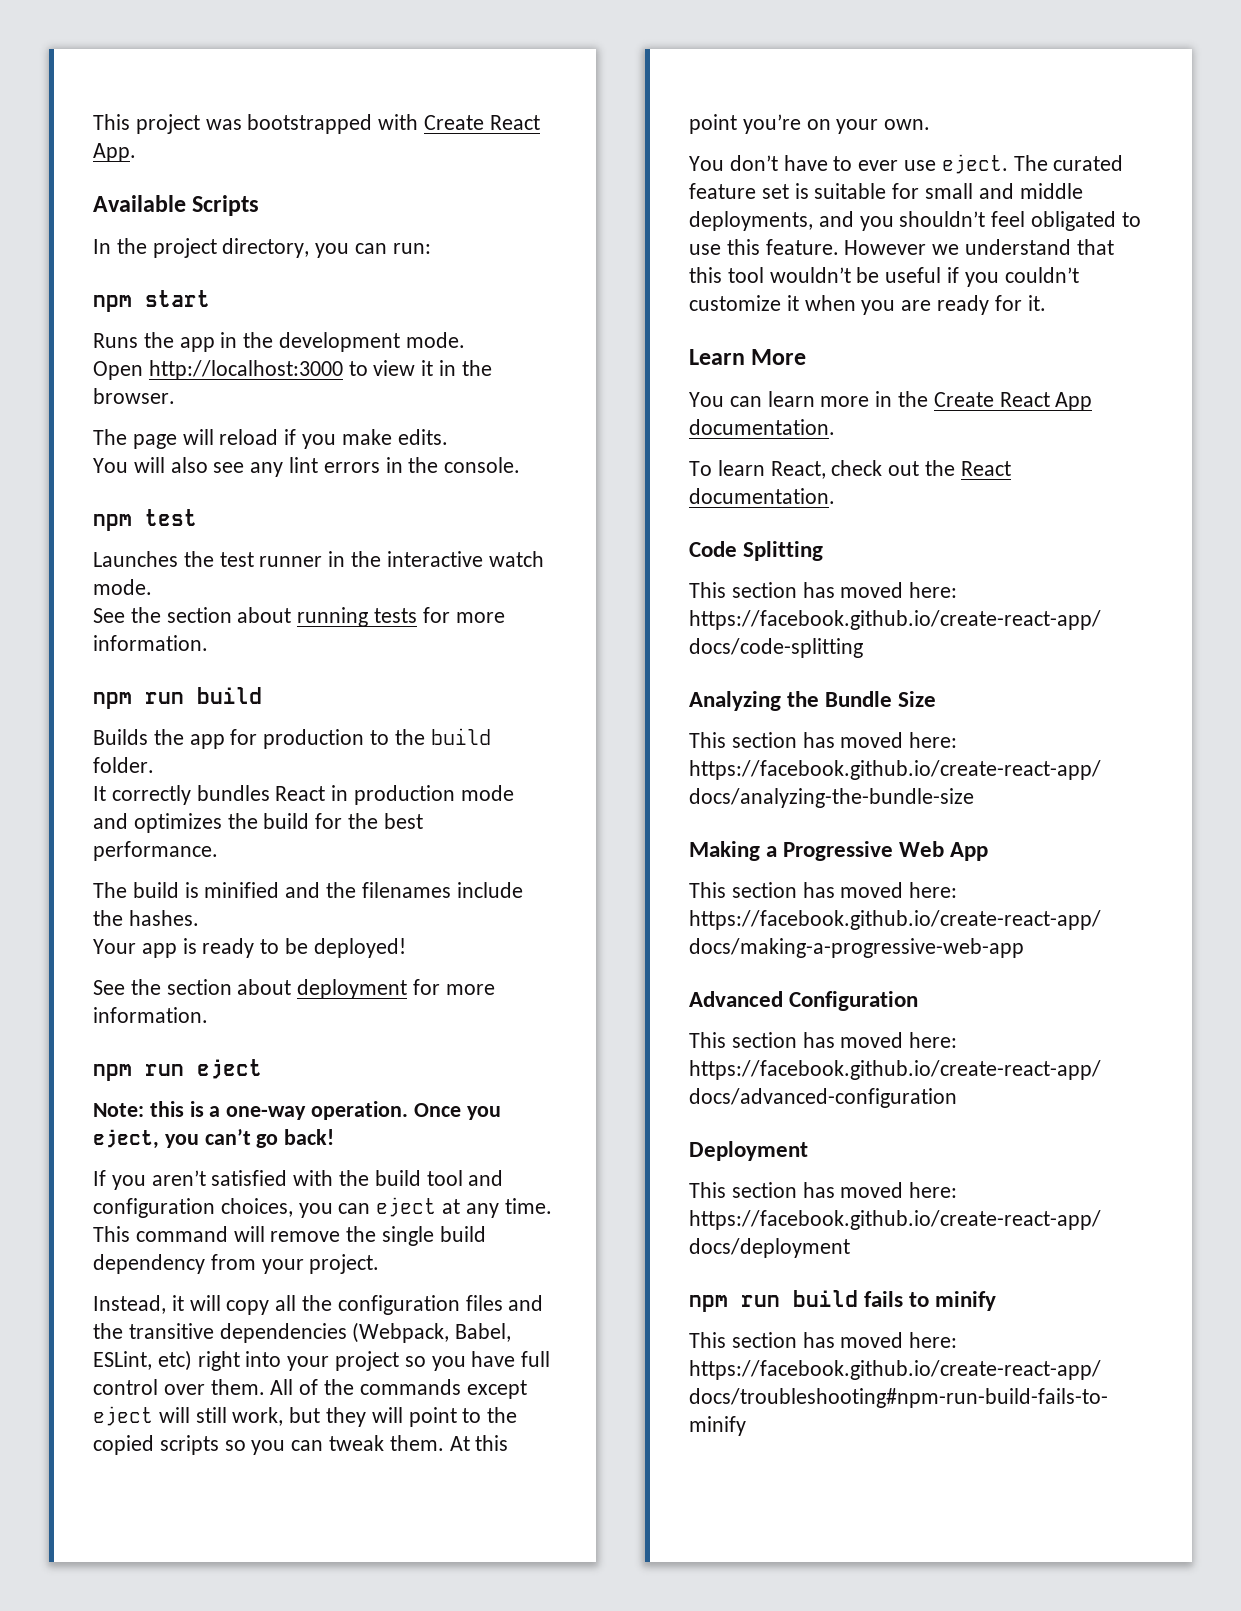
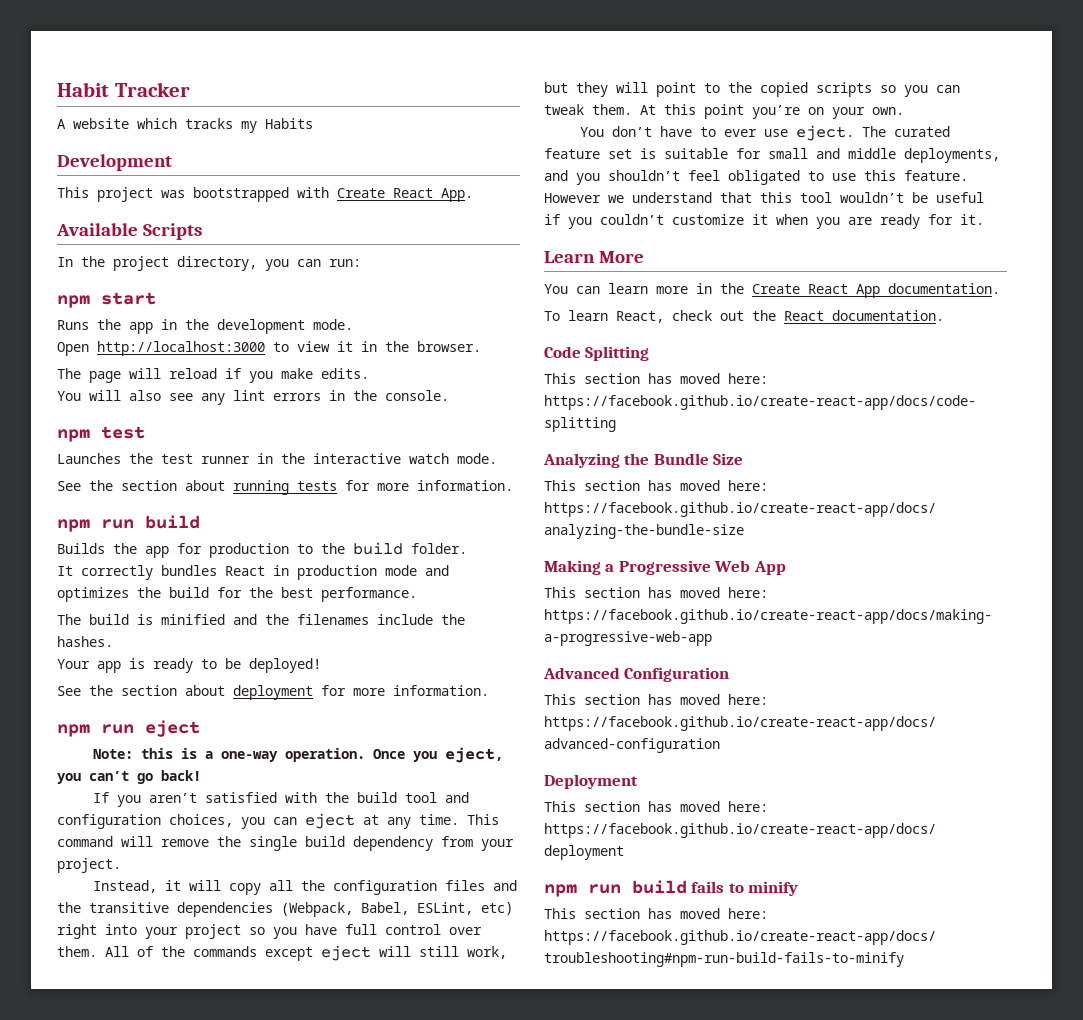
(93, 122) none -> [57,82,190,97] [57,118,313,133] [57,154,172,171] Habit Tracker // A website which tracks my Habits // Development //

